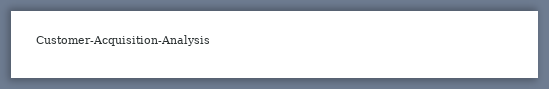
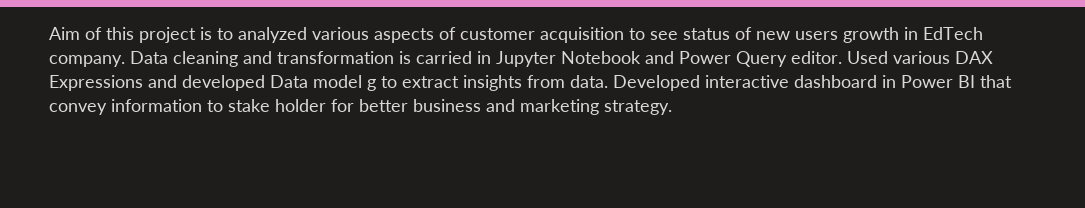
[36,35,210,46] Customer-Acquisition-Analysis -> [49,27,983,43] [49,51,993,67] [49,75,1012,91] [49,99,672,115] Aim of this project is to analyzed various aspects of customer acquisition to see status of new users growth in EdTech company. Data cleaning and transformation is carried in Jupyter Notebook and Power Query editor. Used various DAX Expressions and developed Data model g to extract insights from data. Developed interactive dashboard in Power BI that convey information to stake holder for better business and marketing strategy.

